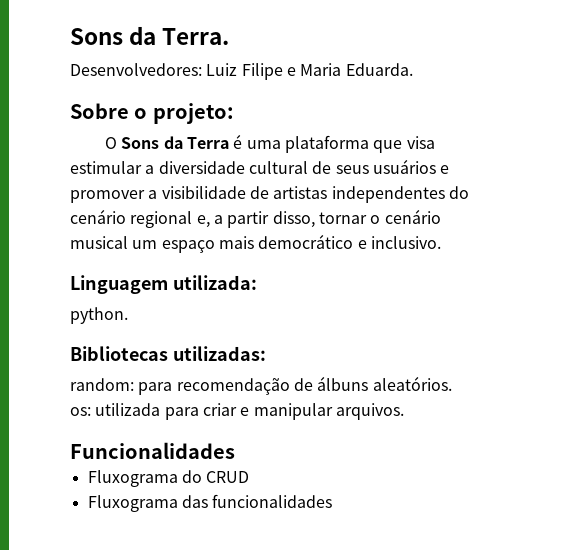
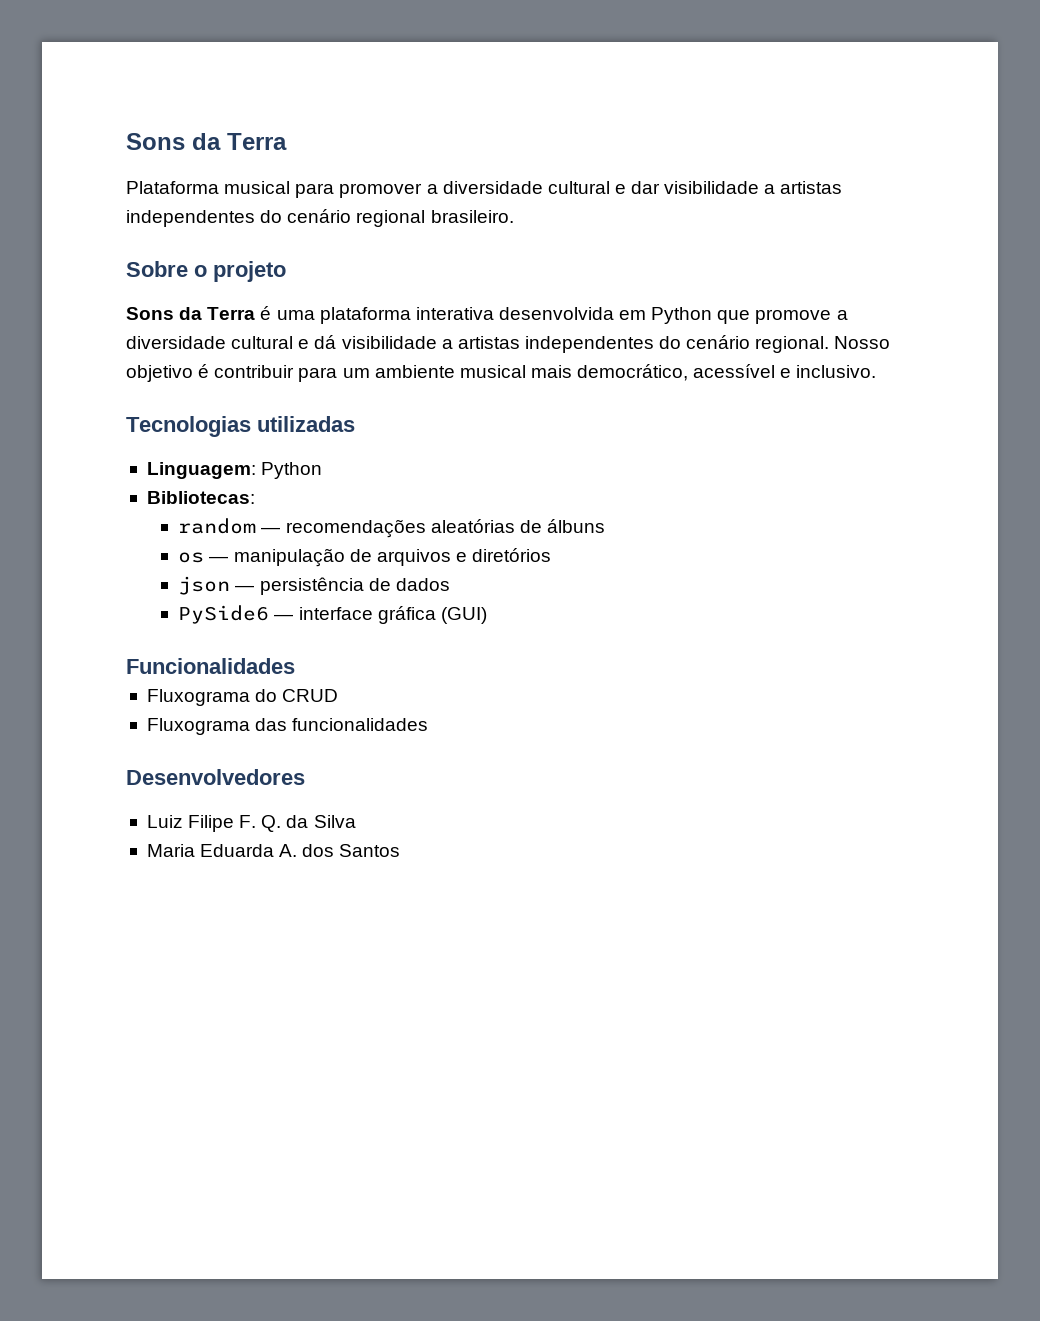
[70,26,230,45] [70,63,413,80] Sons da Terra. // Desenvolvedores: Luiz Filipe e Maria Eduarda. -> [126,133,287,150] [126,181,843,198] [126,209,514,227] Sons da Terra // Plataforma musical para promover a diversidade cultural e dar visibilidade a artistas independentes do cenário regional brasileiro.
[152,103,234,124] [105,137,118,149] projeto: // O -> [213,261,286,282] projeto //
[373,136,435,153] [70,159,450,174] [70,186,469,203] [70,209,441,228] [70,234,441,253] [70,275,257,294] [70,307,128,324] [70,346,266,361] [70,376,452,395] [70,403,404,420] que visa estimular a diversidade cultural de seus usuários e promover a visibilidade de artistas independentes do cenário regional e, a partir disso, tornar o cenário musical um espaço mais democrático e inclusivo. // Linguagem utilizada: // python. // Bibliotecas utilizadas: // random: para recomendação de álbuns aleatórios. // os: utilizada para criar e manipular arquivos. -> [415,307,848,324] [126,335,891,353] [126,364,877,382] [126,416,355,437] [146,462,323,479] [146,491,255,504] [178,518,605,538] [178,548,552,567] [178,576,450,595] [178,605,487,624] interativa desenvolvida em Python que promove a diversidade cultural e dá visibilidade a artistas independentes do cenário regional. Nosso objetivo é contribuir para um ambiente musical mais democrático, acessível e inclusivo. // Tecnologias utilizadas // Linguagem: Python // Bibliotecas: // random — recomendações aleatórias de álbuns // os — manipulação de arquivos e diretórios // json — persistência de dados // PySide6 — interface gráfica (GUI)
(333, 501) none -> [126,769,305,785] [146,815,356,832] [146,844,401,857] // Desenvolvedores // Luiz Filipe F. Q. da Silva // Maria Eduarda A. dos Santos

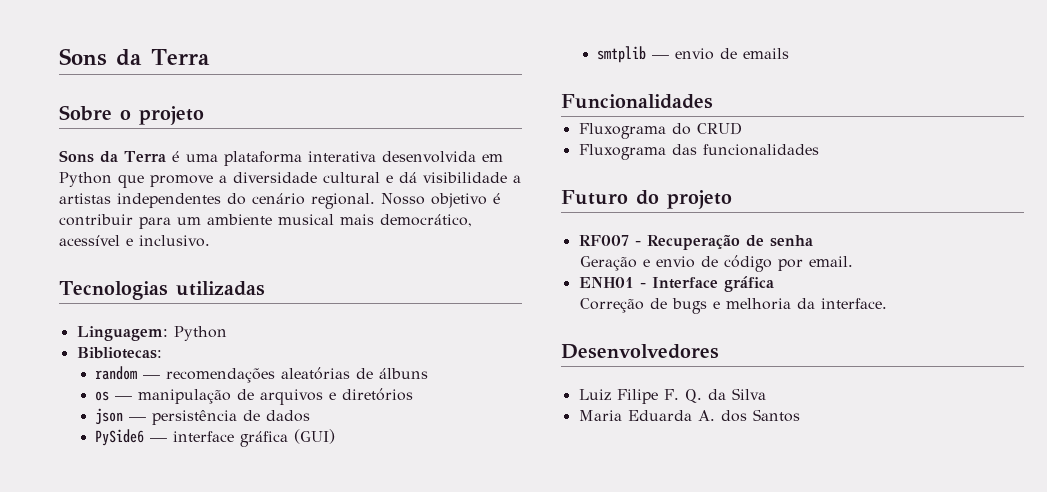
[126,133,287,150] [126,181,843,198] [126,209,514,227] Sons da Terra // Plataforma musical para promover a diversidade cultural e dar visibilidade a artistas independentes do cenário regional brasileiro. -> [59,48,210,66] Sons da Terra
(487, 615) none -> [597,46,790,63] // smtplib — envio de emails
(429, 724) none -> [561,190,732,209] [578,234,813,250] [579,255,853,272] [578,276,774,292] [579,298,887,314] // Futuro do projeto // RF007 - Recuperação de senha // Geração e envio de código por email. // ENH01 - Interface gráfica // Correção de bugs e melhoria da interface.

